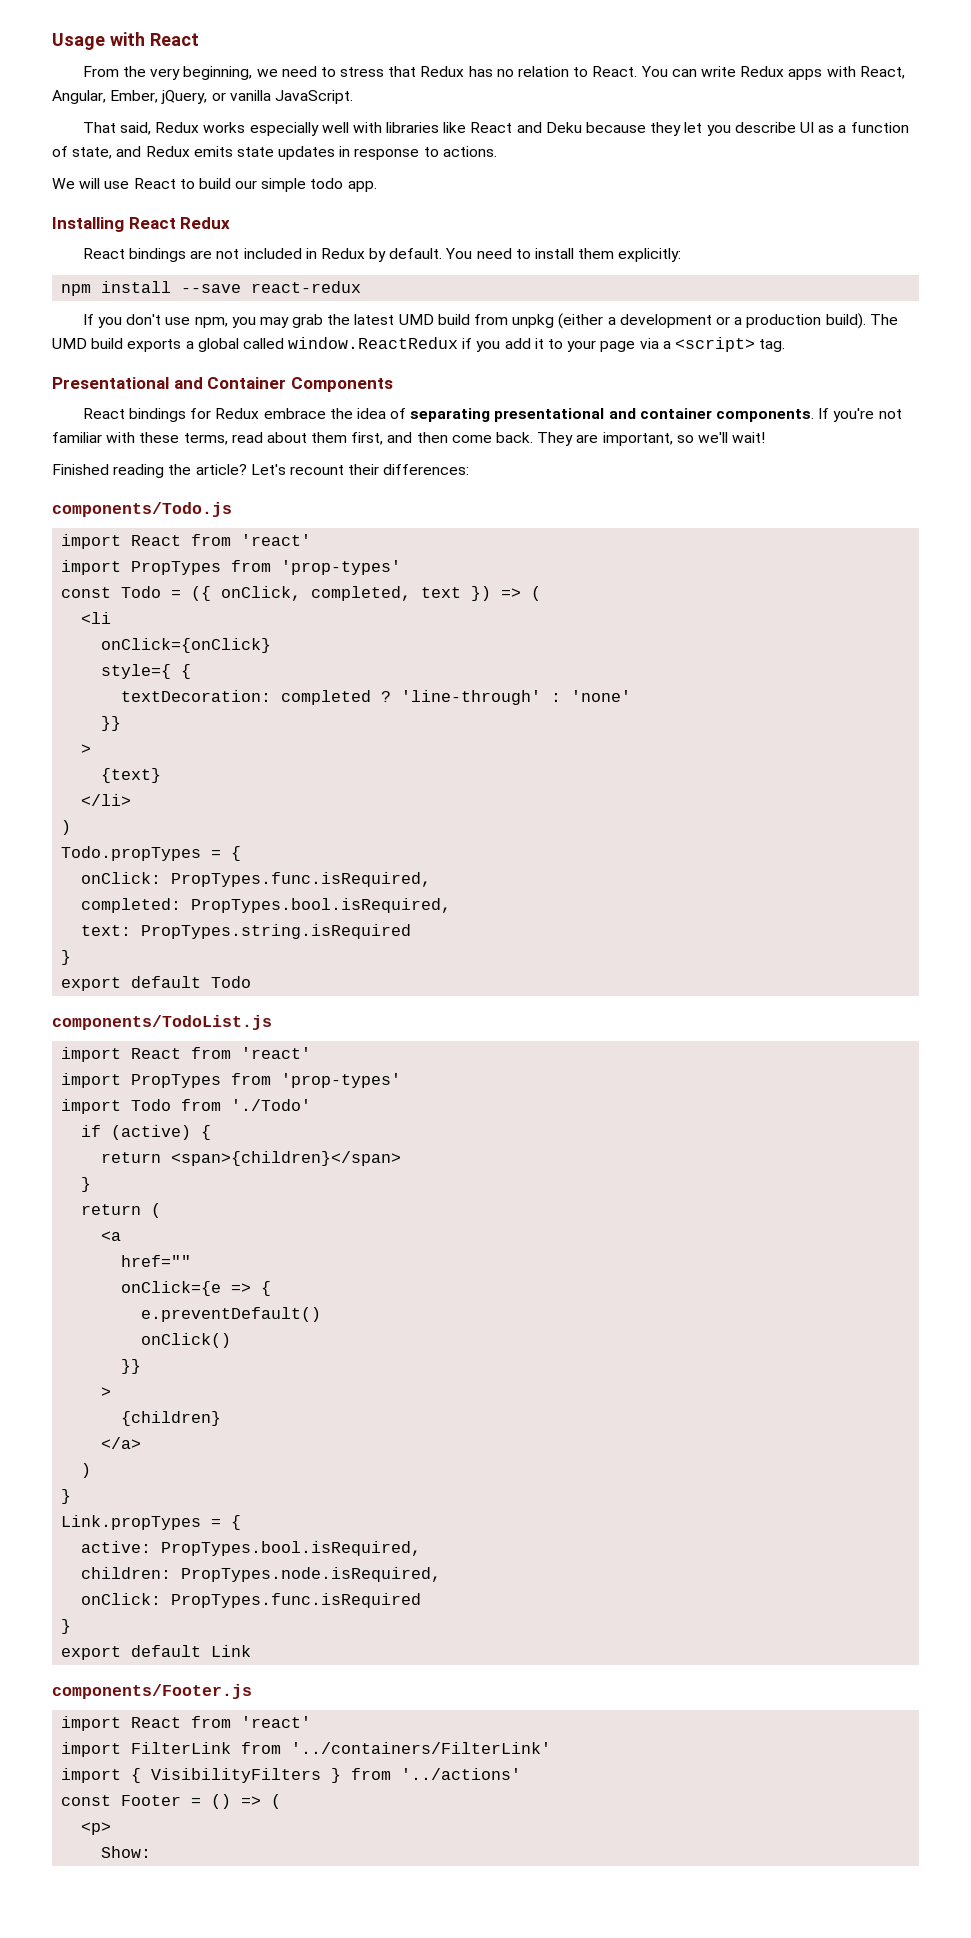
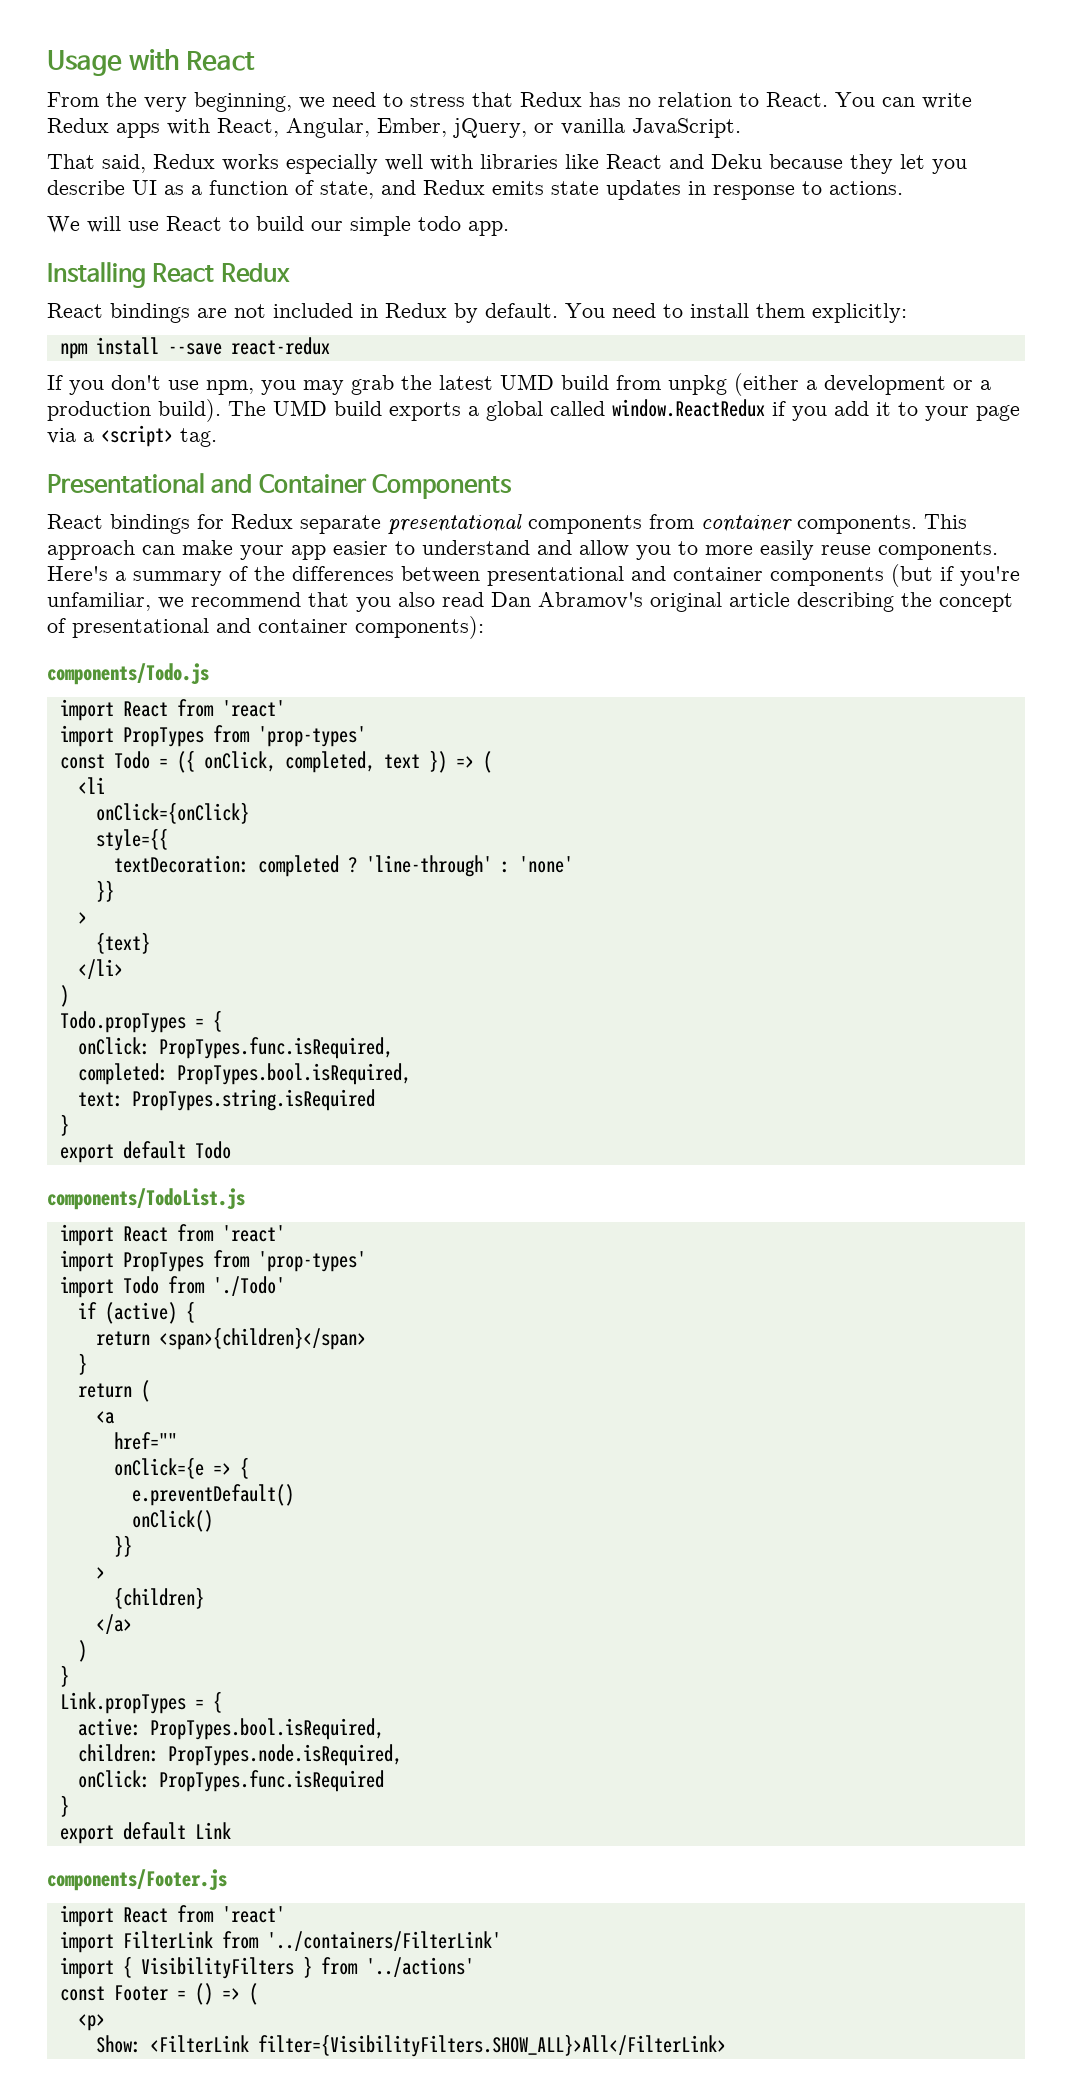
[263,408,902,422] [52,432,766,446] [52,464,470,478] embrace the idea of separating presentational and container components. If you're not familiar with these terms, read about them first, and then come back. They are important, so we'll wait! // Finished reading the article? Let's recount their differences: -> [300,514,967,534] [47,540,998,560] [47,564,1020,587] [47,592,1013,612] [47,616,484,639] separate presentational components from container components. This approach can make your app easier to understand and allow you to more easily reuse components. Here's a summary of the differences between presentational and container components (but if you're unfamiliar, we recommend that you also read Dan Abramov's original article describing the concept of presentational and container components):
[101,664,192,679] style={ { -> [95,828,168,851] style={{
(152, 1852) none -> [149,2034,726,2057] <FilterLink filter={VisibilityFilters.SHOW_ALL}>All</FilterLink>

